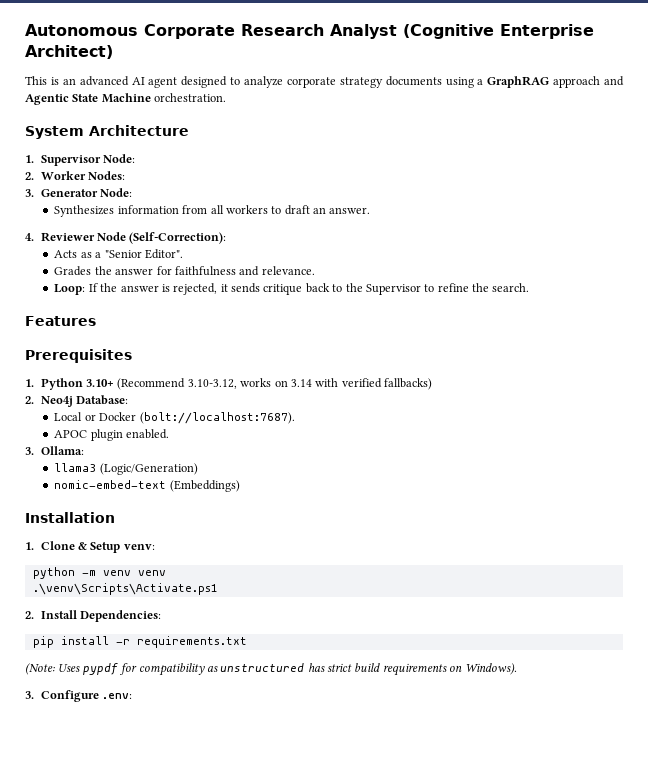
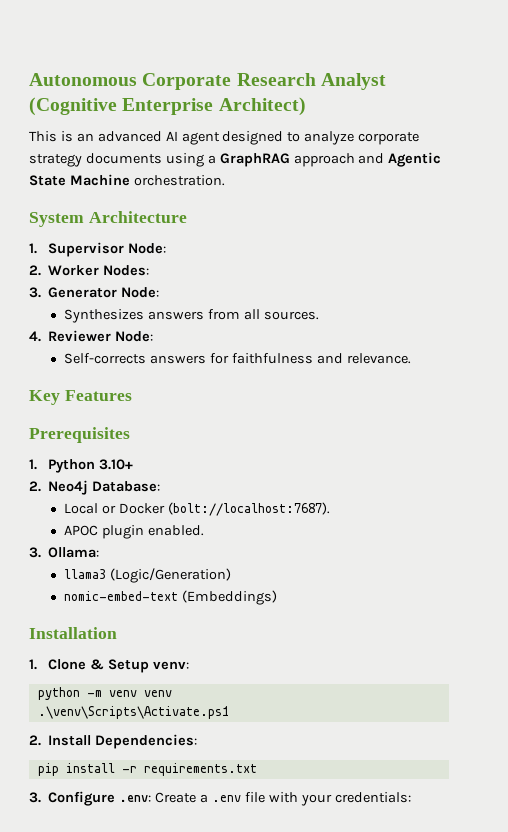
[117,205,179,214] information -> [148,311,205,320] answers
[225,205,371,215] [25,232,227,244] [54,249,183,259] [54,266,315,276] [54,283,530,295] workers to draft an answer. // 4. Reviewer Node (Self-Correction): // Acts as a "Senior Editor". // Grades the answer for faithfulness and relevance. // Loop: If the answer is rejected, it sends critique back to the Supervisor to refine the search. // -> [264,311,320,320] [29,330,154,342] [64,353,411,364] [29,390,60,405] sources. // 4. Reviewer Node: // Self-corrects answers for faithfulness and relevance. // Key
[117,378,433,390] (Recommend 3.10-3.12, works on 3.14 with verified fallbacks) -> (134, 464) none
[25,663,517,676] [25,690,133,702] (Note: Uses pypdf for compatibility as unstructured has strict build requirements on Windows). // 3. Configure .env: -> [29,791,411,806] 3. Configure .env: Create a .env file with your credentials:

